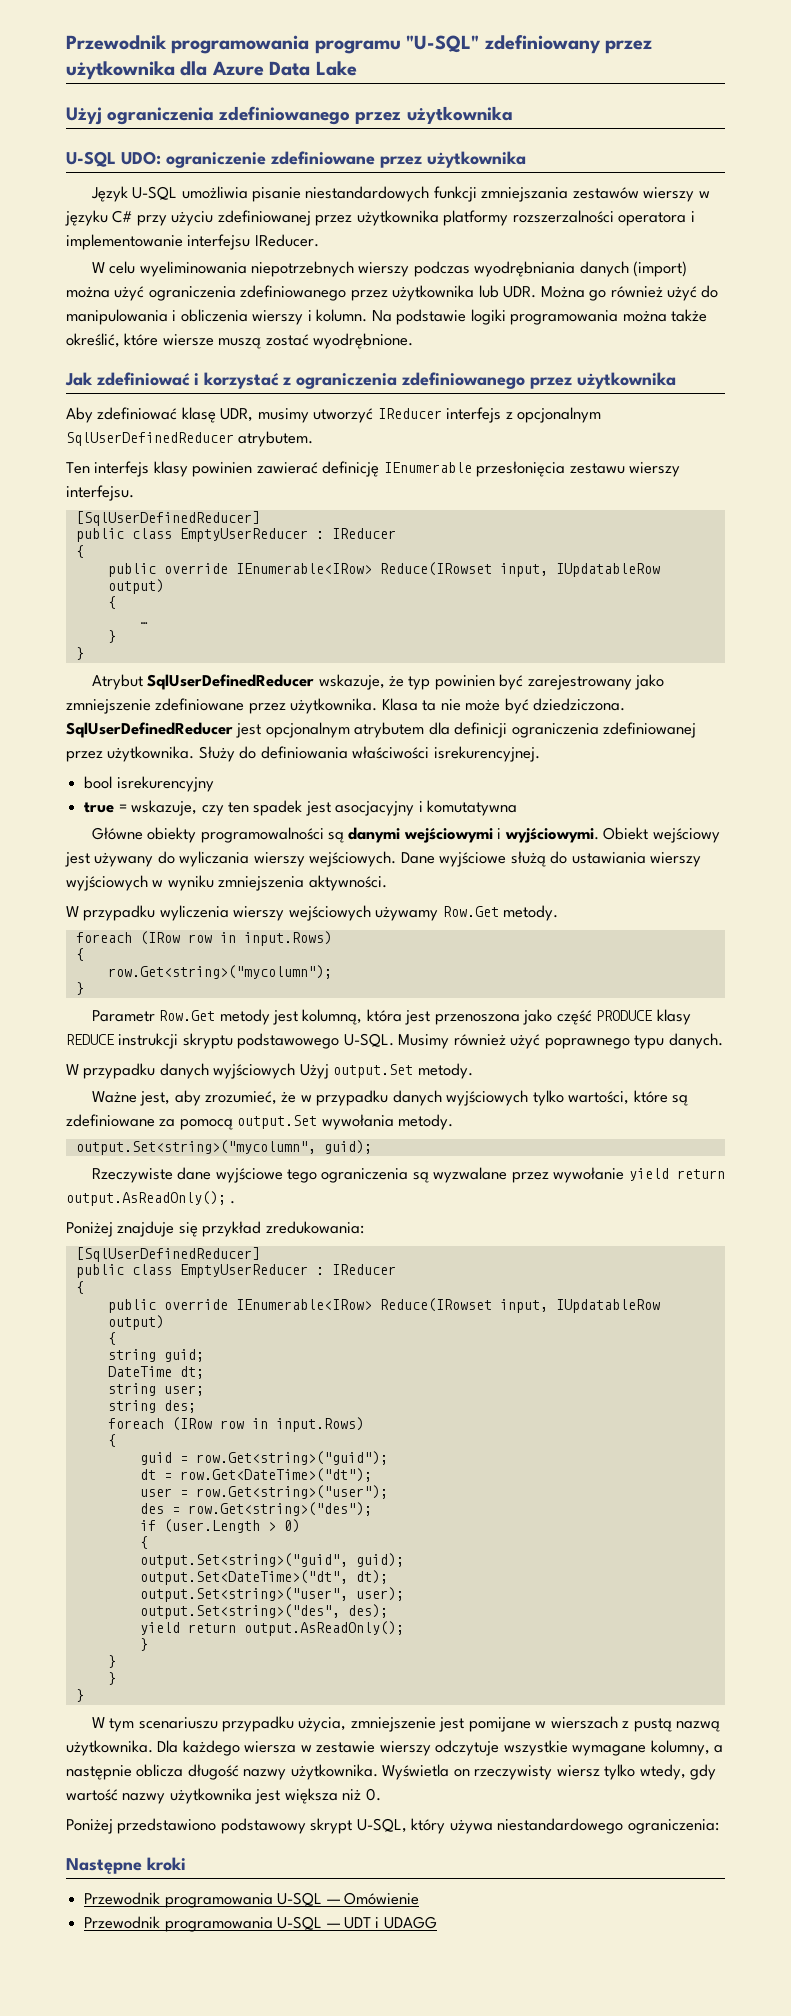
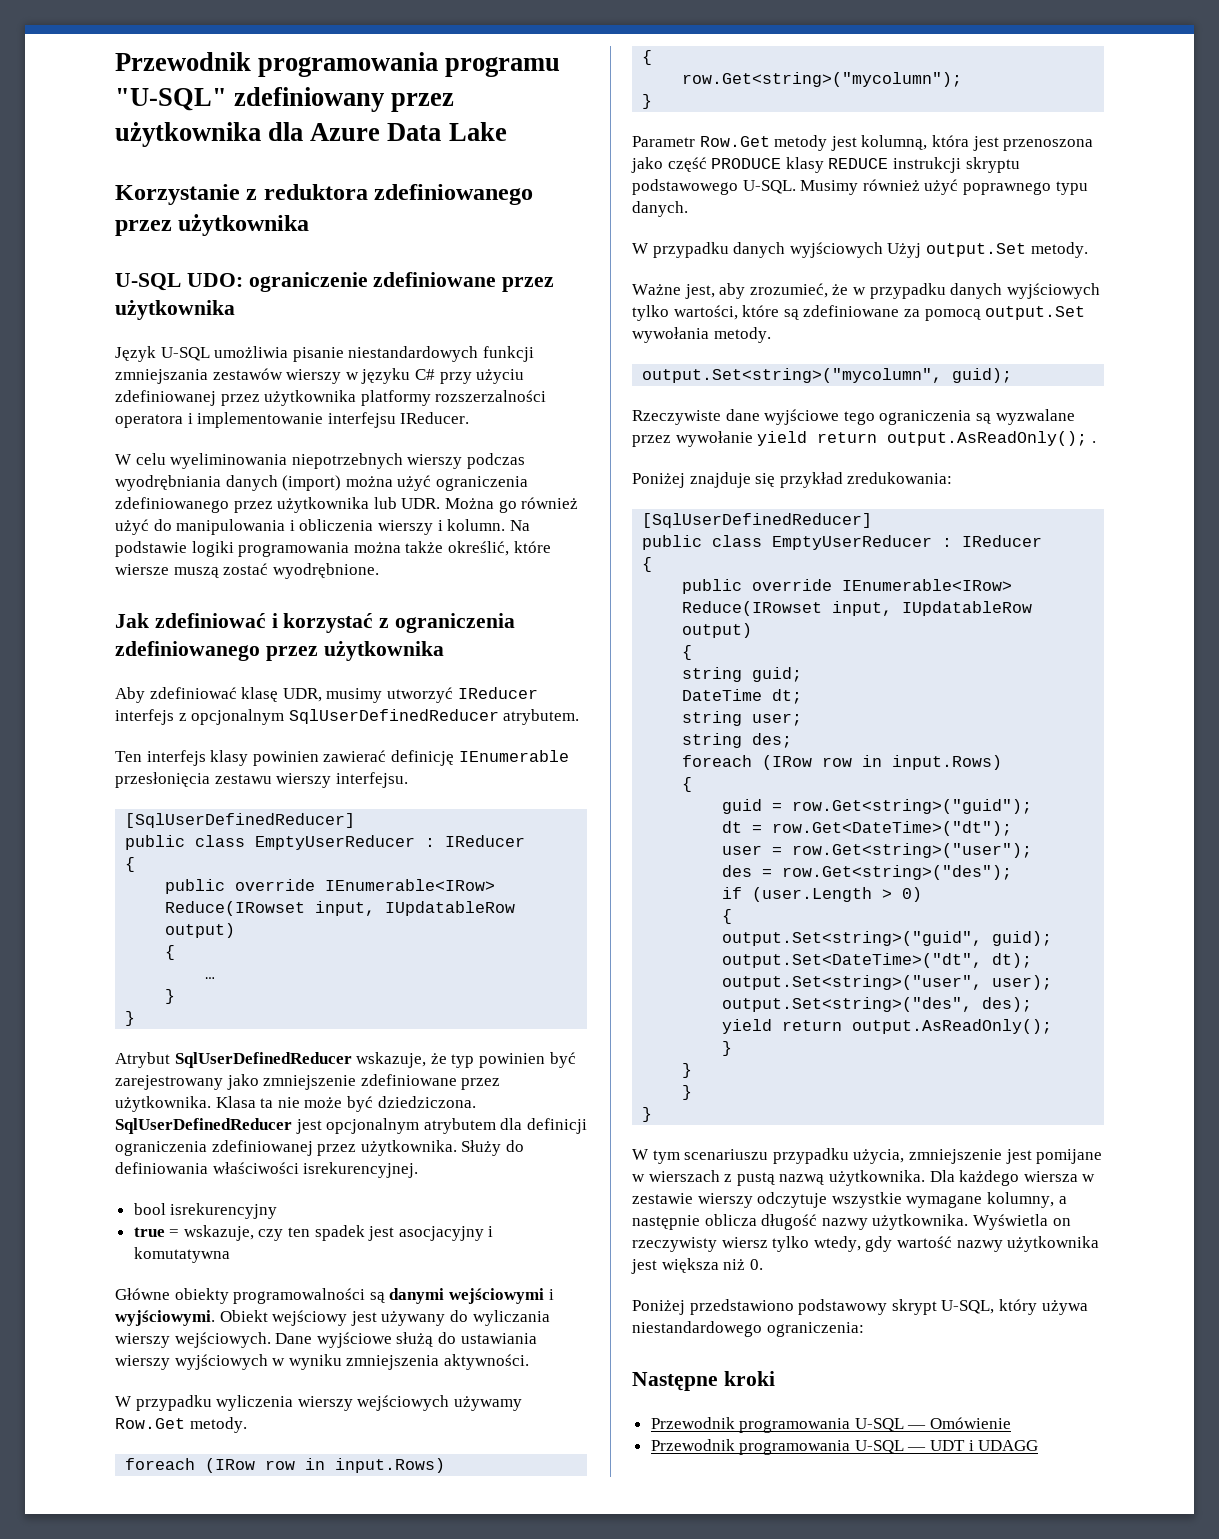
[66,107,215,125] Użyj ograniczenia -> [115,184,368,205] Korzystanie z reduktora

